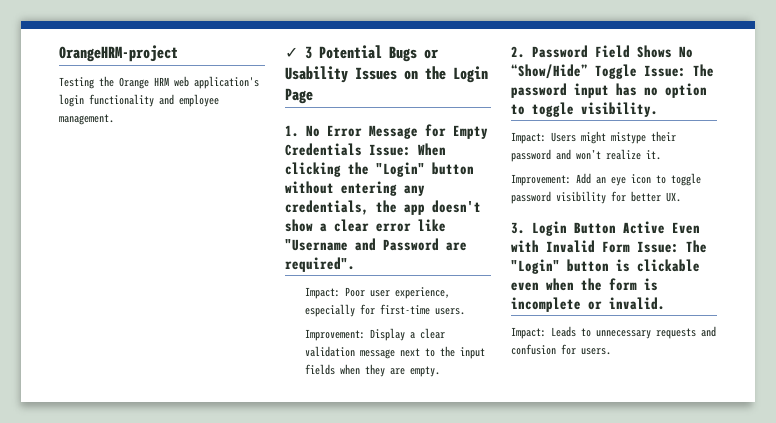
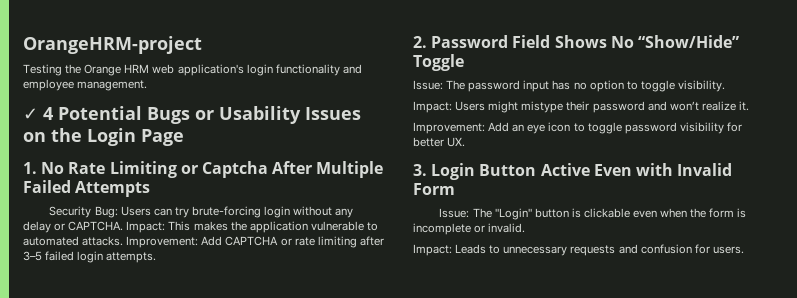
[305,46,312,59] 3 -> [43,107,53,120] 4
[327,124,488,139] [285,143,446,156] [285,162,474,177] [285,181,425,196] [285,200,481,215] [285,219,446,232] [285,238,467,251] [285,257,355,272] [305,287,451,299] [305,304,466,317] [305,328,446,341] [305,346,486,359] [305,364,441,377] Error Message for Empty Credentials Issue: When clicking the "Login" button without entering any credentials, the app doesn't show a clear error like "Username and Password are required". // Impact: Poor user experience, especially for first-time users. // Improvement: Display a clear validation message next to the input fields when they are empty. -> [68,161,384,178] [23,180,151,197] [49,206,354,218] [23,221,378,233] [23,236,384,248] [23,251,157,263] Rate Limiting or Captcha After Multiple Failed Attempts // Security Bug: Users can try brute-forcing login without any delay or CAPTCHA. Impact: This makes the application vulnerable to automated attacks. Improvement: Add CAPTCHA or rate limiting after 3–5 failed login attempts.
(637, 71) none -> (464, 62) //
(630, 247) none -> (455, 189) //

